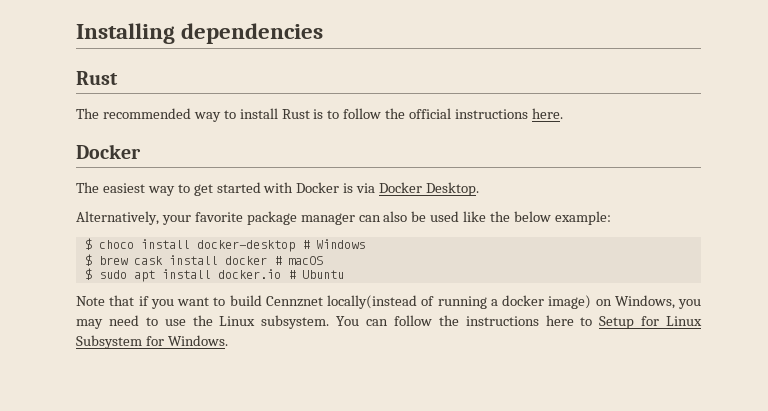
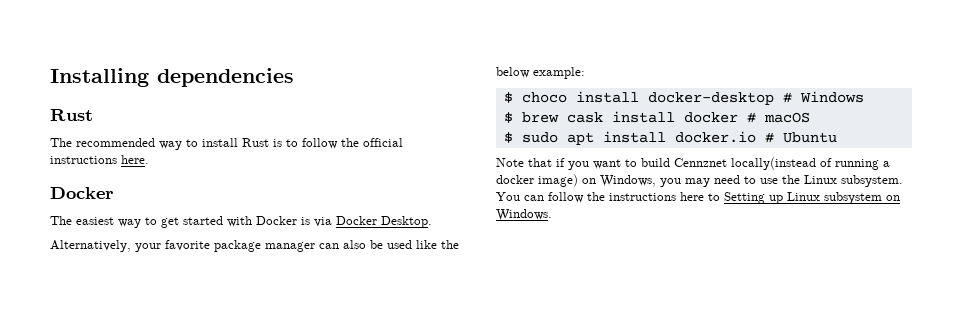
[599,316,702,329] [76,335,164,349] Setup for Linux Subsystem for -> [724,192,900,204] Setting up Linux subsystem on

